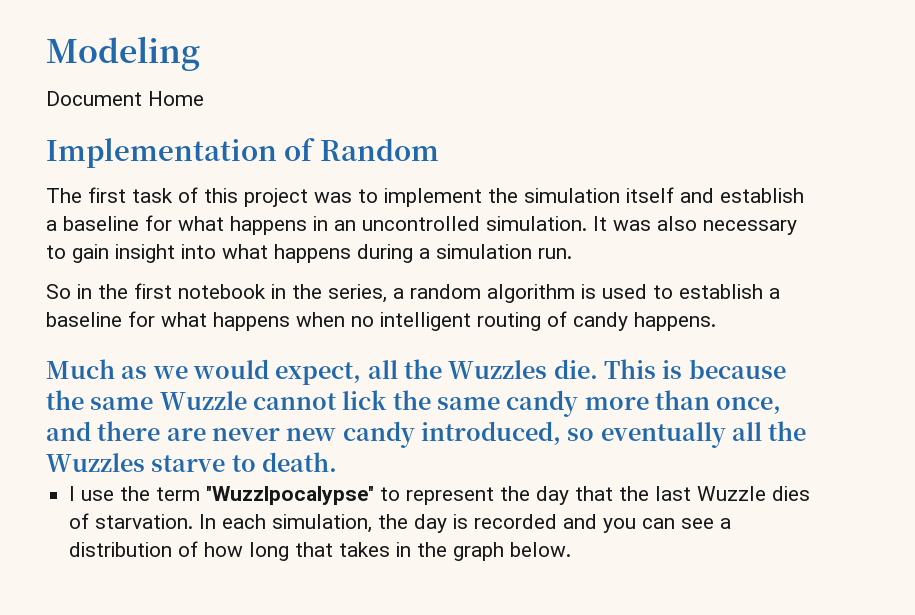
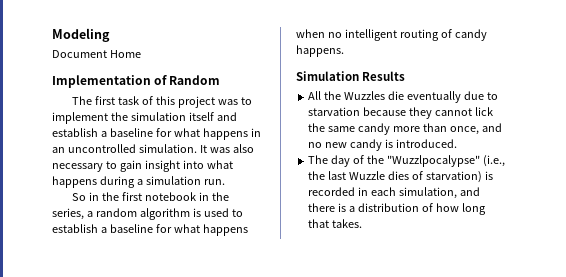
[46,359,786,385] [46,390,247,410] Much as we would expect, all the Wuzzles die. This is because the same Wuzzle -> [296,71,406,81] [308,91,498,103] [308,107,433,119] Simulation Results // All the Wuzzles die eventually due to starvation because they
[97,421,807,448] [46,452,338,472] [69,486,614,505] there are never new candy introduced, so eventually all the Wuzzles starve to death. // I use the term "Wuzzlpocalypse" to represent the day that -> [308,139,457,151] [308,155,505,167] no new candy is introduced. // The day of the "Wuzzlpocalypse" (i.e.,
[95,514,715,533] starvation. In each simulation, the day is recorded and you can see -> [425,171,493,183] [308,187,480,199] [308,203,347,212] starvation) is recorded in each simulation, and there is
[339,542,572,561] takes in the graph below. -> [332,219,363,228] takes.

